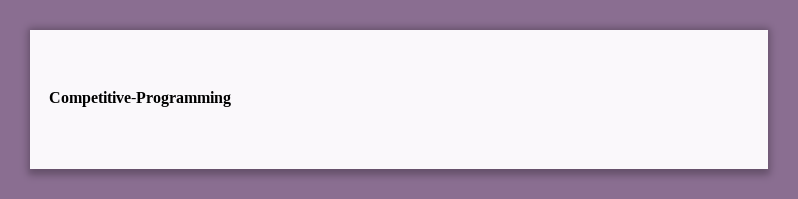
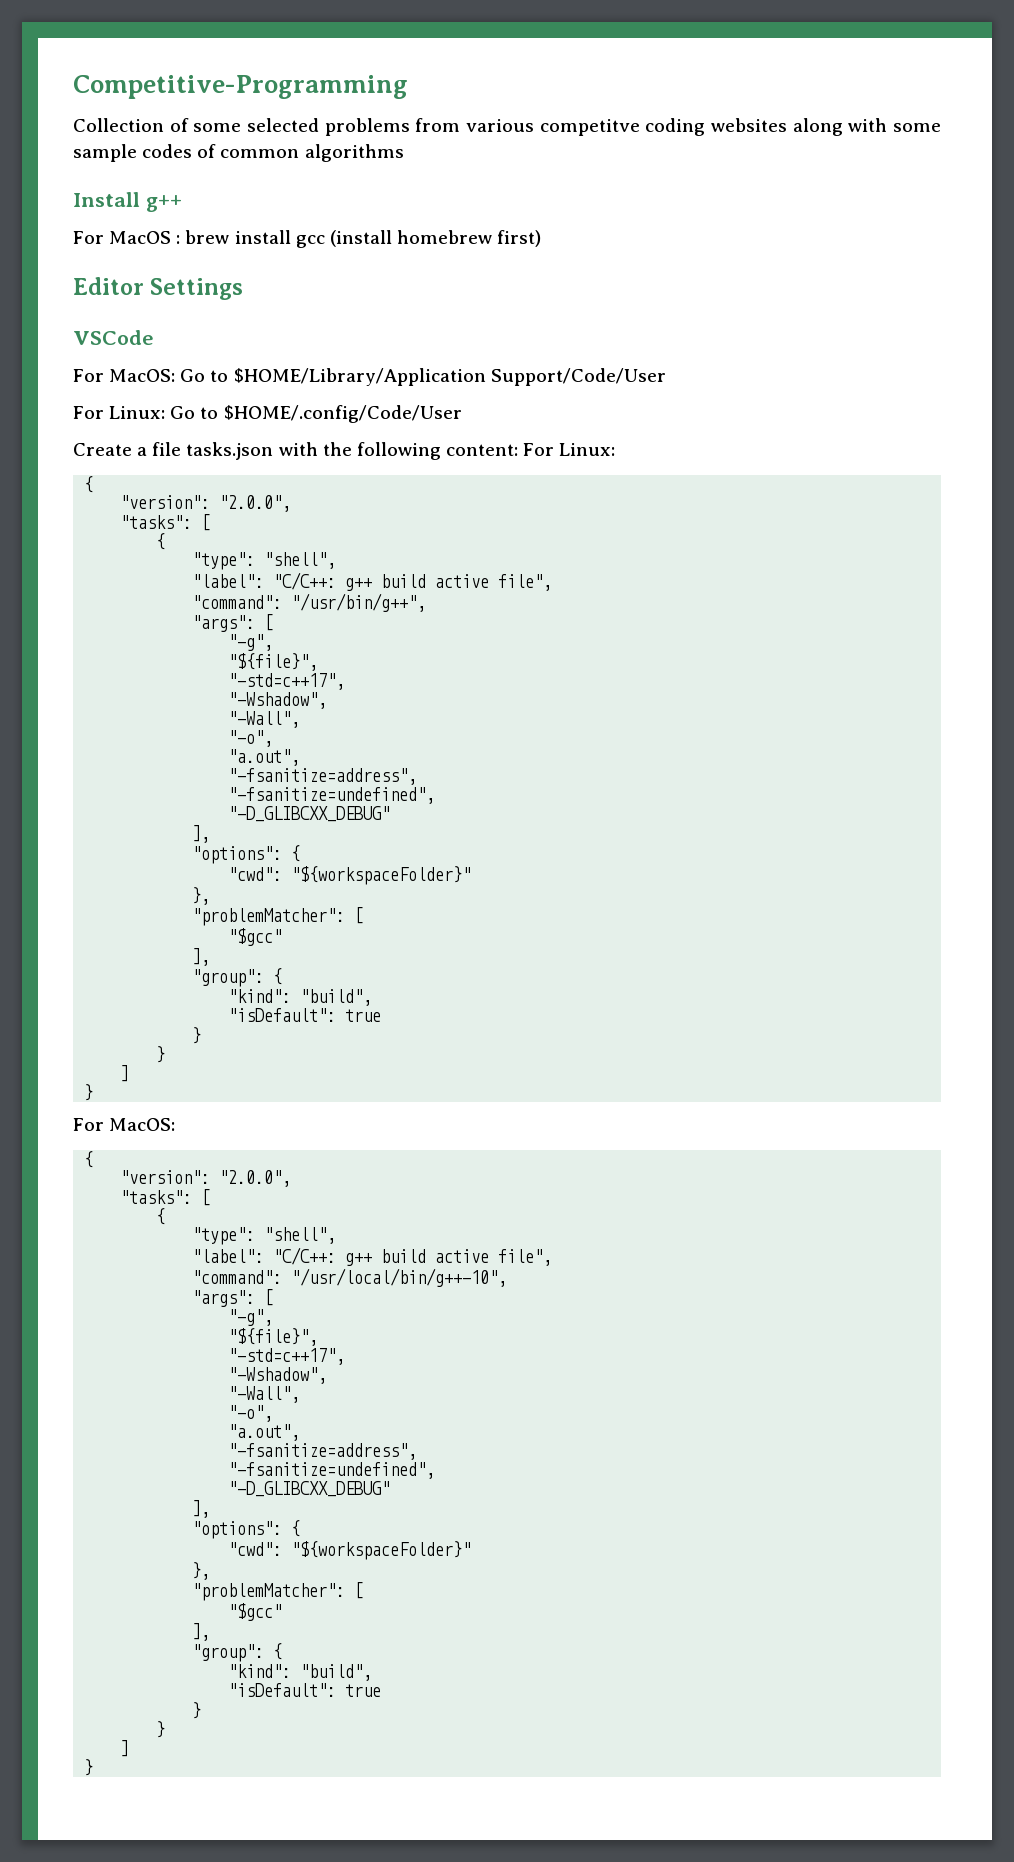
(231, 99) none -> [73,118,941,136] [73,144,404,162] [73,192,182,212] [73,230,542,248] [73,277,244,300] [73,330,154,345] [73,368,666,386] [73,405,462,423] [73,442,616,460] [84,476,94,493] [120,495,292,512] [120,514,211,531] [156,533,166,550] [192,552,337,570] [192,572,553,591] [192,593,427,612] [192,614,274,632] [228,634,274,651] [228,653,319,671] [228,673,346,690] [228,692,328,709] [228,711,301,728] [228,730,274,747] [228,749,301,766] [228,768,418,785] [228,787,436,804] [228,806,391,822] [192,825,211,843] [192,845,301,864] [228,866,472,885] [192,887,211,905] [192,907,364,926] [228,928,283,946] [192,948,211,966] [192,968,283,987] [228,989,373,1006] [228,1008,382,1022] [192,1027,202,1044] [156,1046,166,1063] [120,1065,130,1082] [84,1084,94,1101] [73,1118,176,1131] [84,1151,94,1168] [120,1170,292,1187] [120,1189,211,1206] [156,1208,166,1225] [192,1227,337,1245] [192,1247,553,1266] [192,1268,508,1287] [192,1289,274,1307] [228,1309,274,1326] [228,1328,319,1346] [228,1348,346,1365] [228,1367,328,1384] [228,1386,301,1403] [228,1405,274,1422] [228,1424,301,1441] [228,1443,418,1460] [228,1462,436,1479] [228,1481,391,1497] [192,1500,211,1518] [192,1520,301,1539] [228,1541,472,1560] [192,1562,211,1580] [192,1582,364,1601] [228,1603,283,1621] [192,1623,211,1641] [192,1643,283,1662] [228,1664,373,1681] [228,1683,382,1697] [192,1702,202,1719] [156,1721,166,1738] [120,1740,130,1757] [84,1759,94,1776] // Collection of some selected problems from various competitve coding websites along with some sample codes of common algorithms // Install g++ // For MacOS : brew install gcc (install homebrew first) // Editor Settings // VSCode // For MacOS: Go to $HOME/Library/Application Support/Code/User // For Linux: Go to $HOME/.config/Code/User // Create a file tasks.json with the following content: For Linux: // { // "version": "2.0.0", // "tasks": [ // { // "type": "shell", // "label": "C/C++: g++ build active file", // "command": "/usr/bin/g++", // "args": [ // "-g", // "${file}", // "-std=c++17", // "-Wshadow", // "-Wall", // "-o", // "a.out", // "-fsanitize=address", // "-fsanitize=undefined", // "-D_GLIBCXX_DEBUG" // ], // "options": { // "cwd": "${workspaceFolder}" // }, // "problemMatcher": [ // "$gcc" // ], // "group": { // "kind": "build", // "isDefault": true // } // } // ] // } // For MacOS: // { // "version": "2.0.0", // "tasks": [ // { // "type": "shell", // "label": "C/C++: g++ build active file", // "command": "/usr/local/bin/g++-10", // "args": [ // "-g", // "${file}", // "-std=c++17", // "-Wshadow", // "-Wall", // "-o", // "a.out", // "-fsanitize=address", // "-fsanitize=undefined", // "-D_GLIBCXX_DEBUG" // ], // "options": { // "cwd": "${workspaceFolder}" // }, // "problemMatcher": [ // "$gcc" // ], // "group": { // "kind": "build", // "isDefault": true // } // } // ] // }

